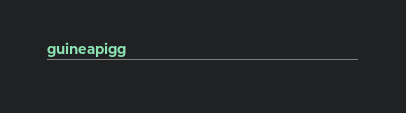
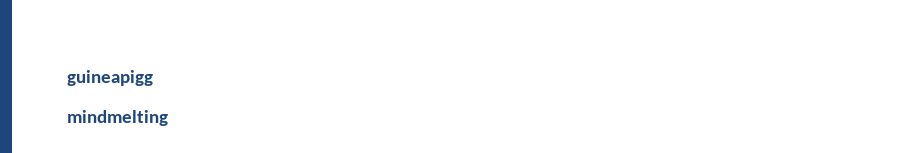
(126, 49) none -> [67,110,168,126] // mindmelting

